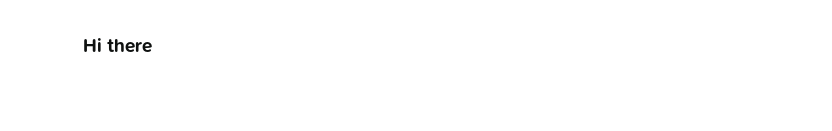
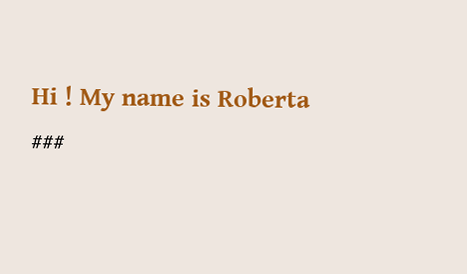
[107,39,153,53] there -> [64,85,312,112] [30,135,66,150] ! My name is Roberta // ###

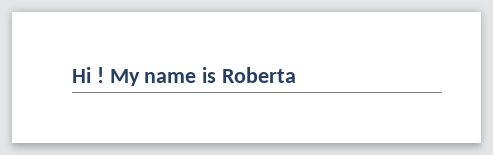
[30,135,66,150] // ### -> (297, 75) none

